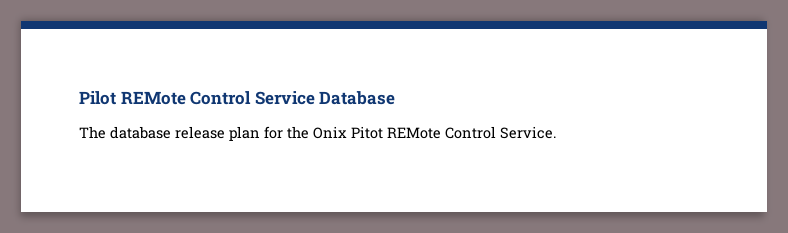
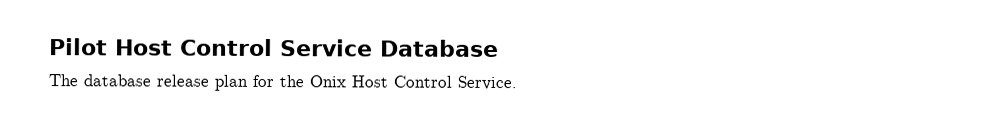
[120,91,186,105] REMote -> [115,39,173,56] Host
[351,126,441,139] Pitot REMote -> [351,75,388,88] Host

